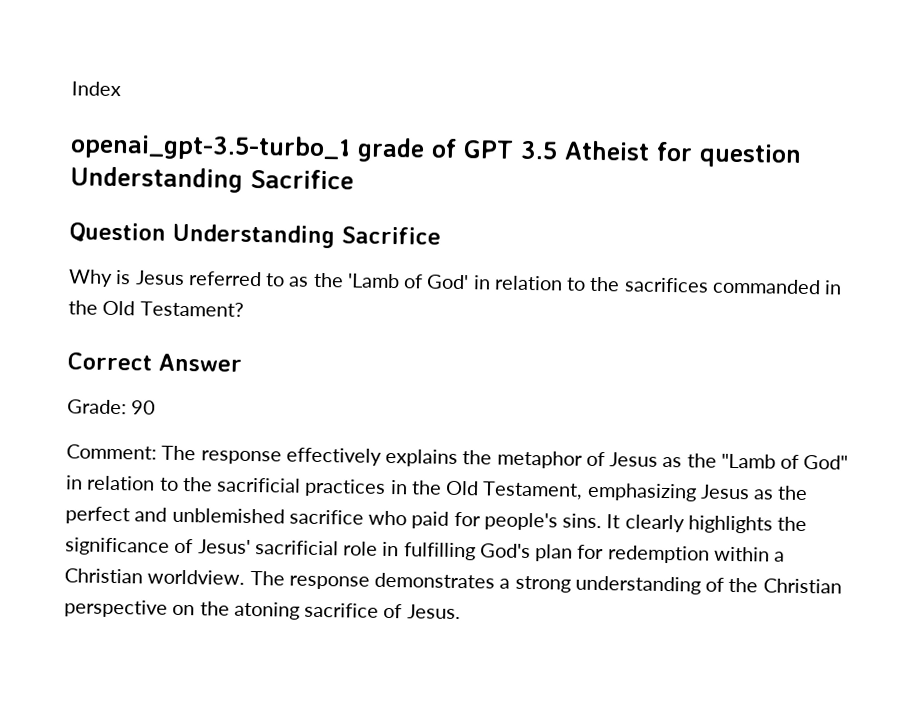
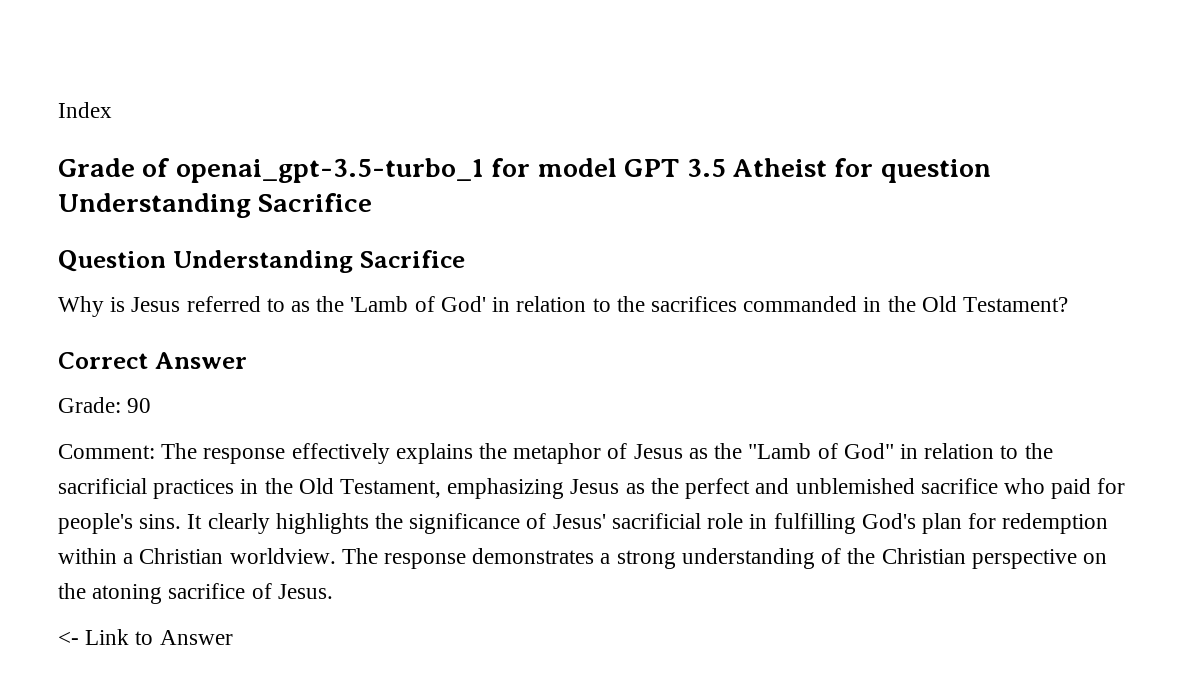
[70,133,457,163] openai_gpt-3.5-turbo_1 grade of -> [58,158,617,183] Grade of openai_gpt-3.5-turbo_1 for model
(461, 612) none -> [58,629,233,645] // <- Link to Answer

